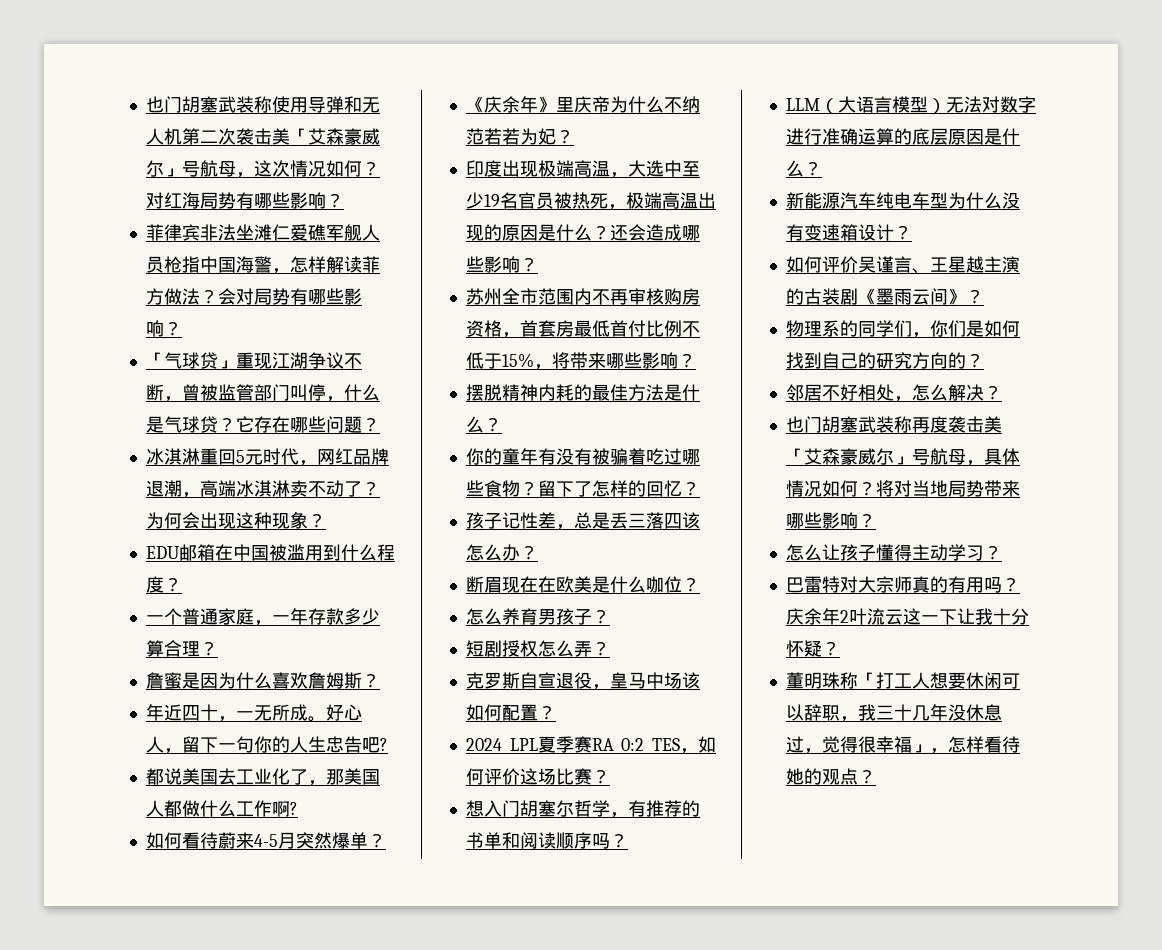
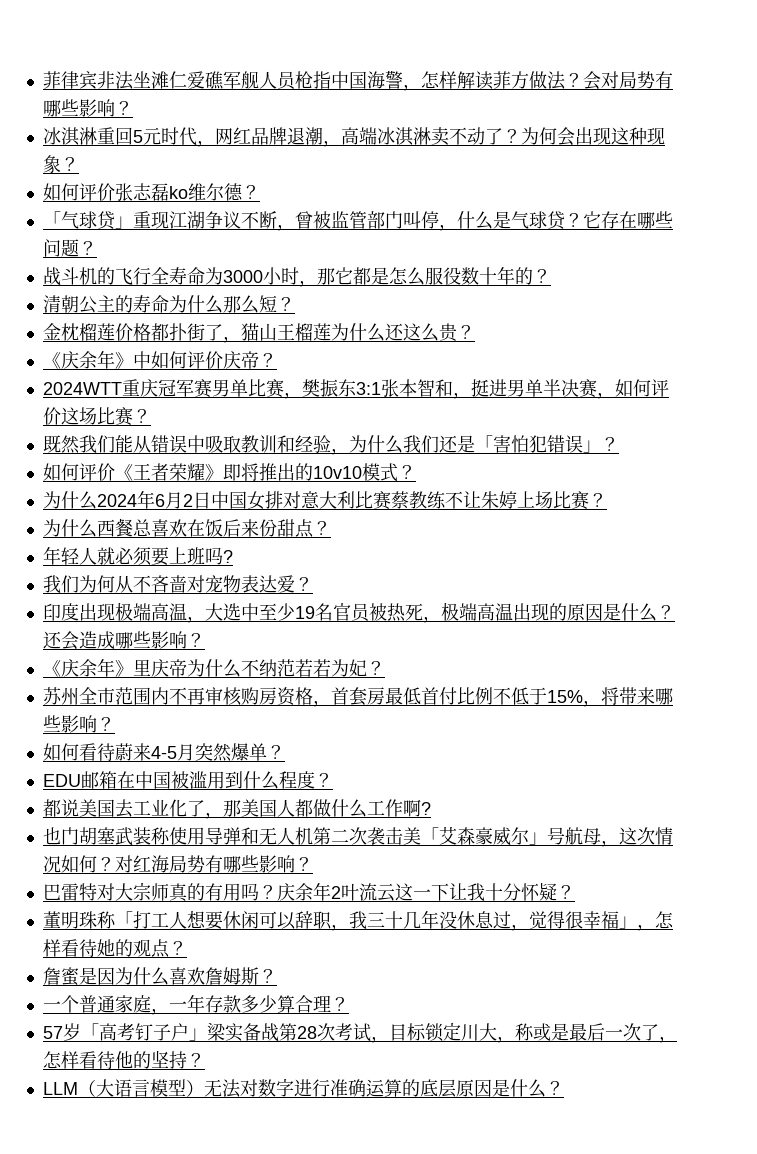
(145, 104) none -> [42,70,673,91] [42,99,133,117] [42,127,665,147] [42,155,79,173] [42,183,260,201] [42,211,673,231] [42,239,97,257] [42,266,551,287] [42,295,295,314] [42,323,475,343] [42,350,277,369] [42,379,669,399] [42,407,151,426] [42,435,619,455] [42,463,416,482] [42,490,607,510] [42,518,331,538] [42,546,233,566] [42,575,313,593] [42,602,675,623] [42,631,205,650] [42,658,385,678] [42,687,673,707] [42,715,115,733] [42,743,285,762] [42,771,333,790] [42,799,431,819] 菲律宾非法坐滩仁爱礁军舰人员枪指中国海警，怎样解读菲方做法？会对局势有哪些影响？ // 冰淇淋重回5元时代，网红品牌退潮，高端冰淇淋卖不动了？为何会出现这种现象？ // 如何评价张志磊ko维尔德？ // 「气球贷」重现江湖争议不断，曾被监管部门叫停，什么是气球贷？它存在哪些问题？ // 战斗机的飞行全寿命为3000小时，那它都是怎么服役数十年的？ // 清朝公主的寿命为什么那么短？ // 金枕榴莲价格都扑街了，猫山王榴莲为什么还这么贵？ // 《庆余年》中如何评价庆帝？ // 2024WTT重庆冠军赛男单比赛，樊振东3:1张本智和，挺进男单半决赛，如何评价这场比赛？ // 既然我们能从错误中吸取教训和经验，为什么我们还是「害怕犯错误」？ // 如何评价《王者荣耀》即将推出的10v10模式？ // 为什么2024年6月2日中国女排对意大利比赛蔡教练不让朱婷上场比赛？ // 为什么西餐总喜欢在饭后来份甜点？ // 年轻人就必须要上班吗? // 我们为何从不吝啬对宠物表达爱？ // 印度出现极端高温，大选中至少19名官员被热死，极端高温出现的原因是什么？还会造成哪些影响？ // 《庆余年》里庆帝为什么不纳范若若为妃？ // 苏州全市范围内不再审核购房资格，首套房最低首付比例不低于15%，将带来哪些影响？ // 如何看待蔚来4-5月突然爆单？ // EDU邮箱在中国被滥用到什么程度？ // 都说美国去工业化了，那美国人都做什么工作啊? //
[145,224,380,241] [145,256,380,274] [145,288,362,305] [145,320,182,337] [145,352,362,369] [145,384,380,402] [145,416,380,433] [145,448,389,466] [145,480,380,498] [145,512,326,529] [145,544,395,561] [145,576,182,593] [145,608,380,626] [145,640,218,657] [145,672,380,689] [145,704,362,722] [145,736,388,754] [145,768,380,786] [145,800,298,817] [145,832,386,849] [465,96,700,113] [465,128,574,145] [465,160,700,178] [465,192,716,210] [465,224,700,241] [465,256,538,273] [465,288,700,305] [465,320,700,338] [465,352,696,370] [465,384,700,401] [465,416,502,433] [465,448,700,465] [465,480,700,497] [465,512,700,530] [465,544,538,561] [465,576,700,593] [465,608,610,625] [465,640,610,657] [465,672,700,690] [465,704,556,721] [465,736,716,754] [465,768,610,785] [465,800,700,818] [465,832,628,849] [785,96,1036,114] [785,128,1020,145] [785,160,822,177] [785,192,1020,209] [785,224,912,241] [785,256,1020,274] [785,288,984,305] [785,320,1020,338] [785,352,984,369] [785,384,1002,402] [785,416,1002,433] [785,448,1020,466] [785,480,1020,497] [785,512,876,529] [785,544,1002,561] // 菲律宾非法坐滩仁爱礁军舰人员枪指中国海警，怎样解读菲方做法？会对局势有哪些影响？ // 「气球贷」重现江湖争议不断，曾被监管部门叫停，什么是气球贷？它存在哪些问题？ // 冰淇淋重回5元时代，网红品牌退潮，高端冰淇淋卖不动了？为何会出现这种现象？ // EDU邮箱在中国被滥用到什么程度？ // 一个普通家庭，一年存款多少算合理？ // 詹蜜是因为什么喜欢詹姆斯？ // 年近四十，一无所成。好心人，留下一句你的人生忠告吧? // 都说美国去工业化了，那美国人都做什么工作啊? // 如何看待蔚来4-5月突然爆单？ // 《庆余年》里庆帝为什么不纳范若若为妃？ // 印度出现极端高温，大选中至少19名官员被热死，极端高温出现的原因是什么？还会造成哪些影响？ // 苏州全市范围内不再审核购房资格，首套房最低首付比例不低于15%，将带来哪些影响？ // 摆脱精神内耗的最佳方法是什么？ // 你的童年有没有被骗着吃过哪些食物？留下了怎样的回忆？ // 孩子记性差，总是丢三落四该怎么办？ // 断眉现在在欧美是什么咖位？ // 怎么养育男孩子？ // 短剧授权怎么弄？ // 克罗斯自宣退役，皇马中场该如何配置？ // 2024 LPL夏季赛RA 0:2 TES，如何评价这场比赛？ // 想入门胡塞尔哲学，有推荐的书单和阅读顺序吗？ // LLM（大语言模型）无法对数字进行准确运算的底层原因是什么？ // 新能源汽车纯电车型为什么没有变速箱设计？ // 如何评价吴谨言、王星越主演的古装剧《墨雨云间》？ // 物理系的同学们，你们是如何找到自己的研究方向的？ // 邻居不好相处，怎么解决？ // 也门胡塞武装称再度袭击美「艾森豪威尔」号航母，具体情况如何？将对当地局势带来哪些影响？ // 怎么让孩子懂得主动学习？ -> (313, 864) none
(876, 776) none -> [42,967,277,986] [42,994,349,1015] [42,1022,677,1043] [42,1050,205,1069] [42,1078,564,1098] // 詹蜜是因为什么喜欢詹姆斯？ // 一个普通家庭，一年存款多少算合理？ // 57岁「高考钉子户」梁实备战第28次考试，目标锁定川大，称或是最后一次了，怎样看待他的坚持？ // LLM（大语言模型）无法对数字进行准确运算的底层原因是什么？

